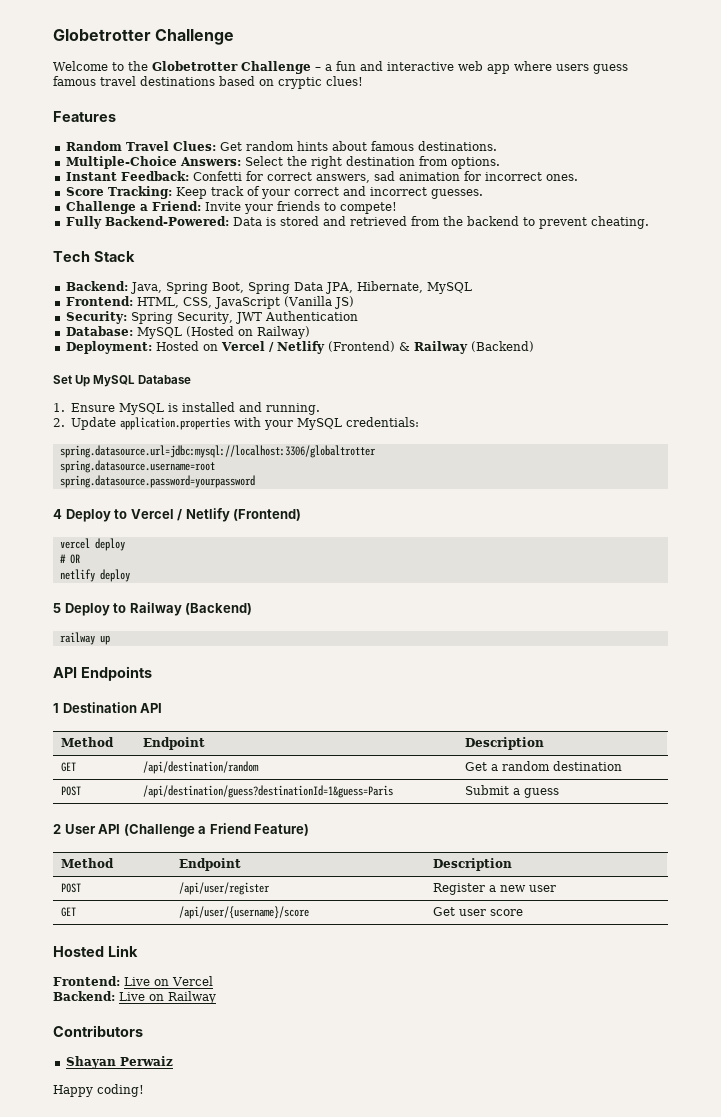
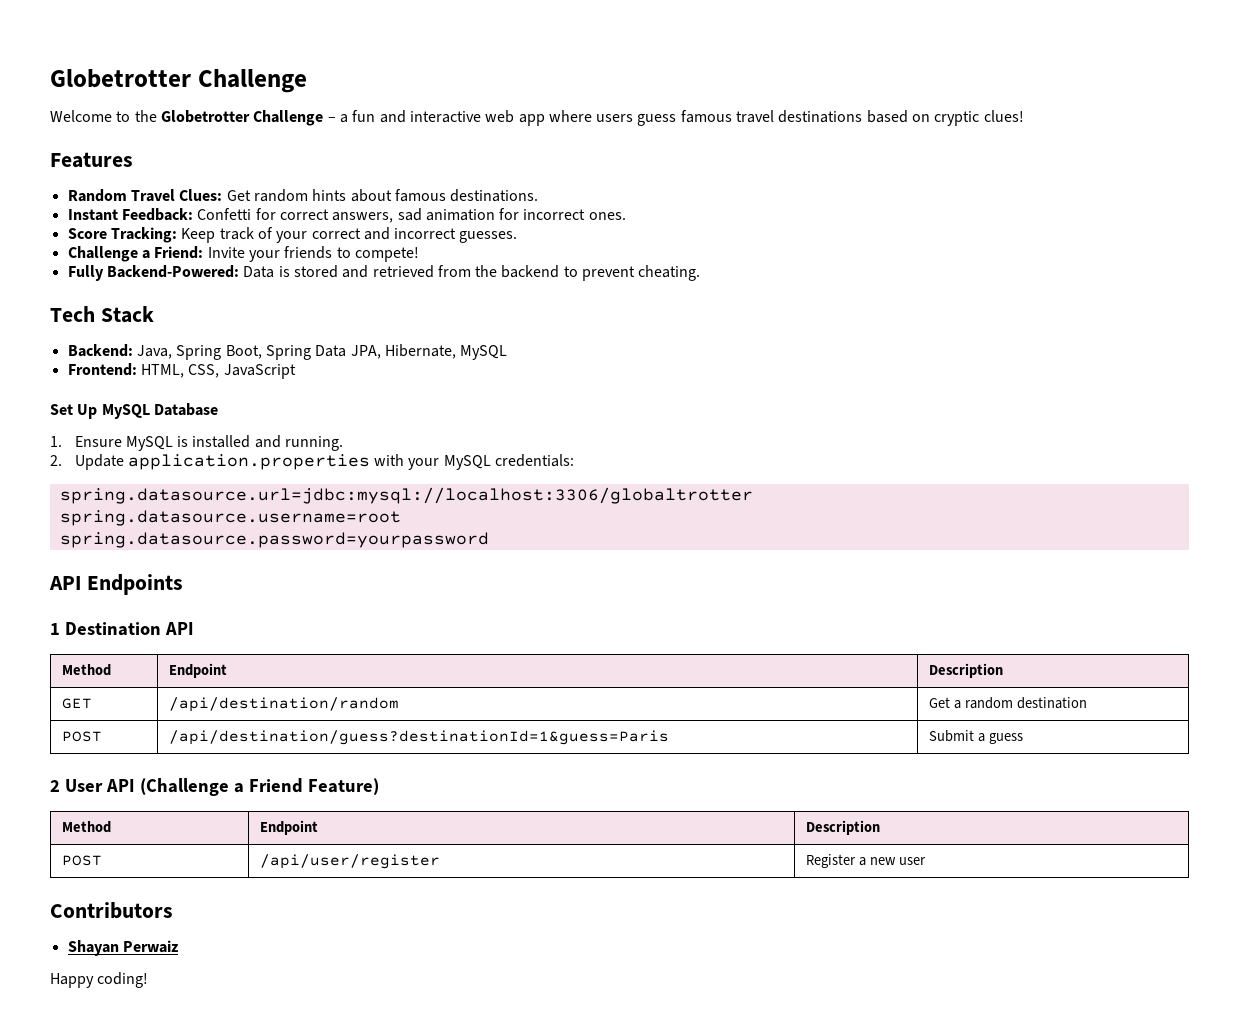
[65,156,500,169] // Multiple-Choice Answers: Select the right destination from options. -> (539, 195) none
[283,296,354,309] [65,311,358,324] [65,326,310,339] [65,341,534,354] (Vanilla JS) // Security: Spring Security, JWT Authentication // Database: MySQL (Hosted on Railway) // Deployment: Hosted on Vercel / Netlify (Frontend) & Railway (Backend) -> (296, 371) none
[53,508,302,522] [59,538,125,551] [59,554,80,564] [59,569,130,582] [53,602,253,616] [59,632,110,645] // 4 Deploy to Vercel / Netlify (Frontend) // vercel deploy // # OR // netlify deploy // 5 Deploy to Railway (Backend) // railway up -> (489, 540) none
[60,907,76,917] [178,906,309,919] [432,907,523,916] [53,945,138,957] [53,976,213,986] [53,991,216,1004] // GET | /api/user/{username}/score | Get user score // Hosted Link // Frontend: Live on Vercel // Backend: Live on Railway -> (926, 861) none

